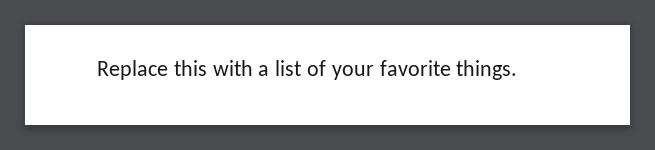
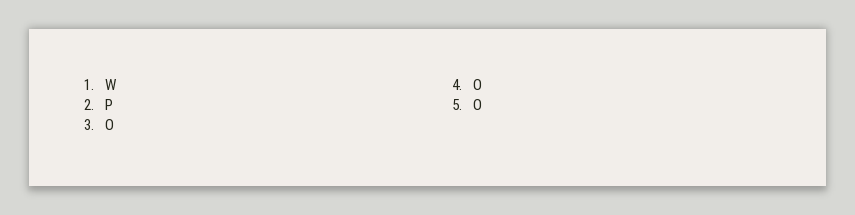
[97,60,518,80] Replace this with a list of your favorite things. -> [84,79,118,90] [84,99,114,110] [84,119,115,130] [452,79,483,90] [452,99,483,110] 1. W // 2. P // 3. O // 4. O // 5. O

